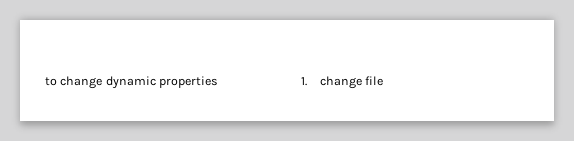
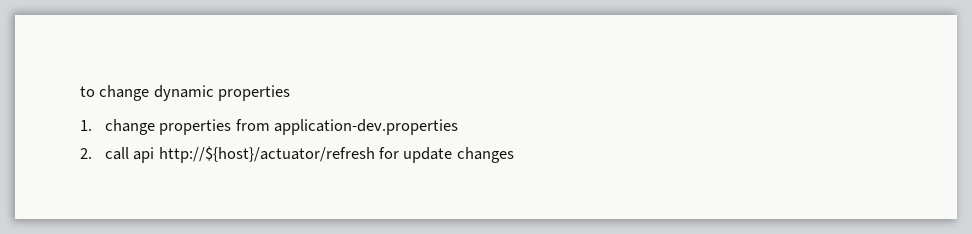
[365,76,384,86] file -> [159,119,459,135] [80,146,514,163] properties from application-dev.properties // 2. call api http://${host}/actuator/refresh for update changes

